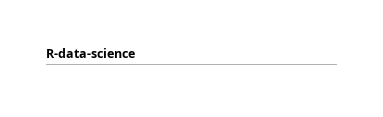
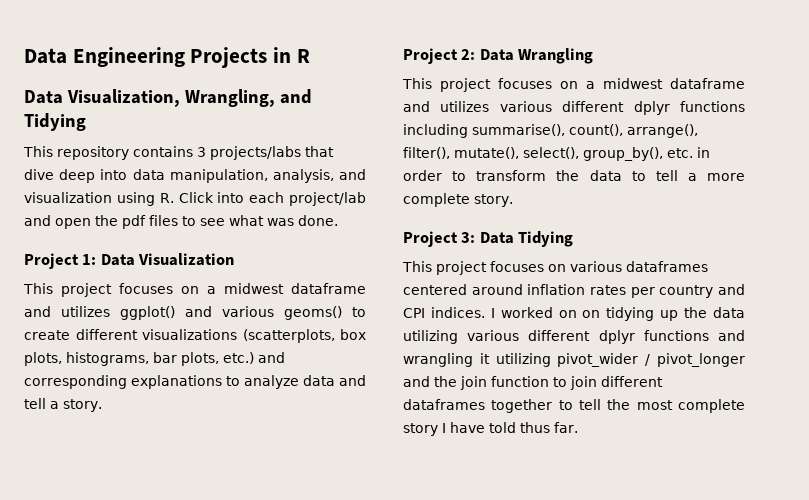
[46,48,135,58] R-data-science -> [24,47,310,68] [24,89,312,107] [24,113,86,131] [23,146,334,160] [24,169,366,183] [24,192,366,206] [24,215,338,229] [24,253,235,269] [23,283,366,297] [24,306,366,320] [24,329,366,343] [24,352,285,366] [24,375,366,389] [24,398,102,412] [403,48,594,64] [402,78,745,92] [403,101,745,115] [403,124,698,138] [403,147,710,161] [403,170,745,181] [403,193,513,207] [403,231,574,247] [402,261,708,275] [403,284,745,298] [403,307,745,321] [403,330,745,344] [403,353,745,367] [403,376,663,390] [403,399,745,413] [403,422,578,436] Data Engineering Projects in R // Data Visualization, Wrangling, and Tidying // This repository contains 3 projects/labs that dive deep into data manipulation, analysis, and visualization using R. Click into each project/lab and open the pdf files to see what was done. // Project 1: Data Visualization // This project focuses on a midwest dataframe and utilizes ggplot() and various geoms() to create different visualizations (scatterplots, box plots, histograms, bar plots, etc.) and corresponding explanations to analyze data and tell a story. // Project 2: Data Wrangling // This project focuses on a midwest dataframe and utilizes various different dplyr functions including summarise(), count(), arrange(), filter(), mutate(), select(), group_by(), etc. in order to transform the data to tell a more complete story. // Project 3: Data Tidying // This project focuses on various dataframes centered around inflation rates per country and CPI indices. I worked on on tidying up the data utilizing various different dplyr functions and wrangling it utilizing pivot_wider / pivot_longer and the join function to join different dataframes together to tell the most complete story I have told thus far.

